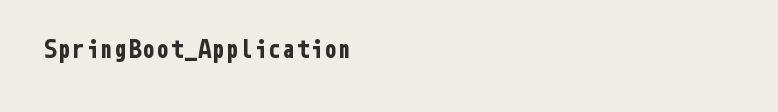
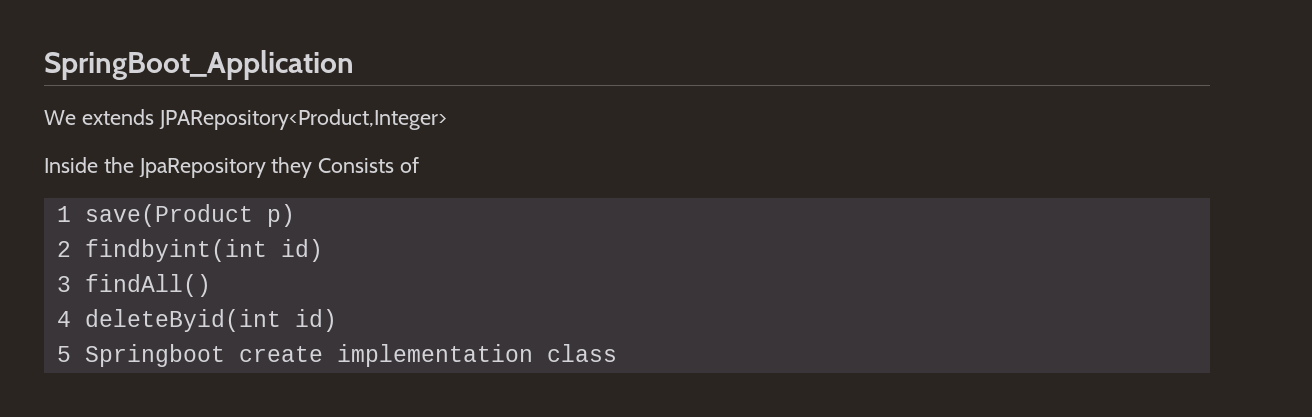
(351, 51) none -> [44,109,447,130] [44,157,420,178] [56,204,295,227] [56,239,323,262] [56,274,211,297] [56,309,337,332] [56,344,617,367] // We extends JPARepository<Product,Integer> // Inside the JpaRepository they Consists of // 1 save(Product p) // 2 findbyint(int id) // 3 findAll() // 4 deleteByid(int id) // 5 Springboot create implementation class

